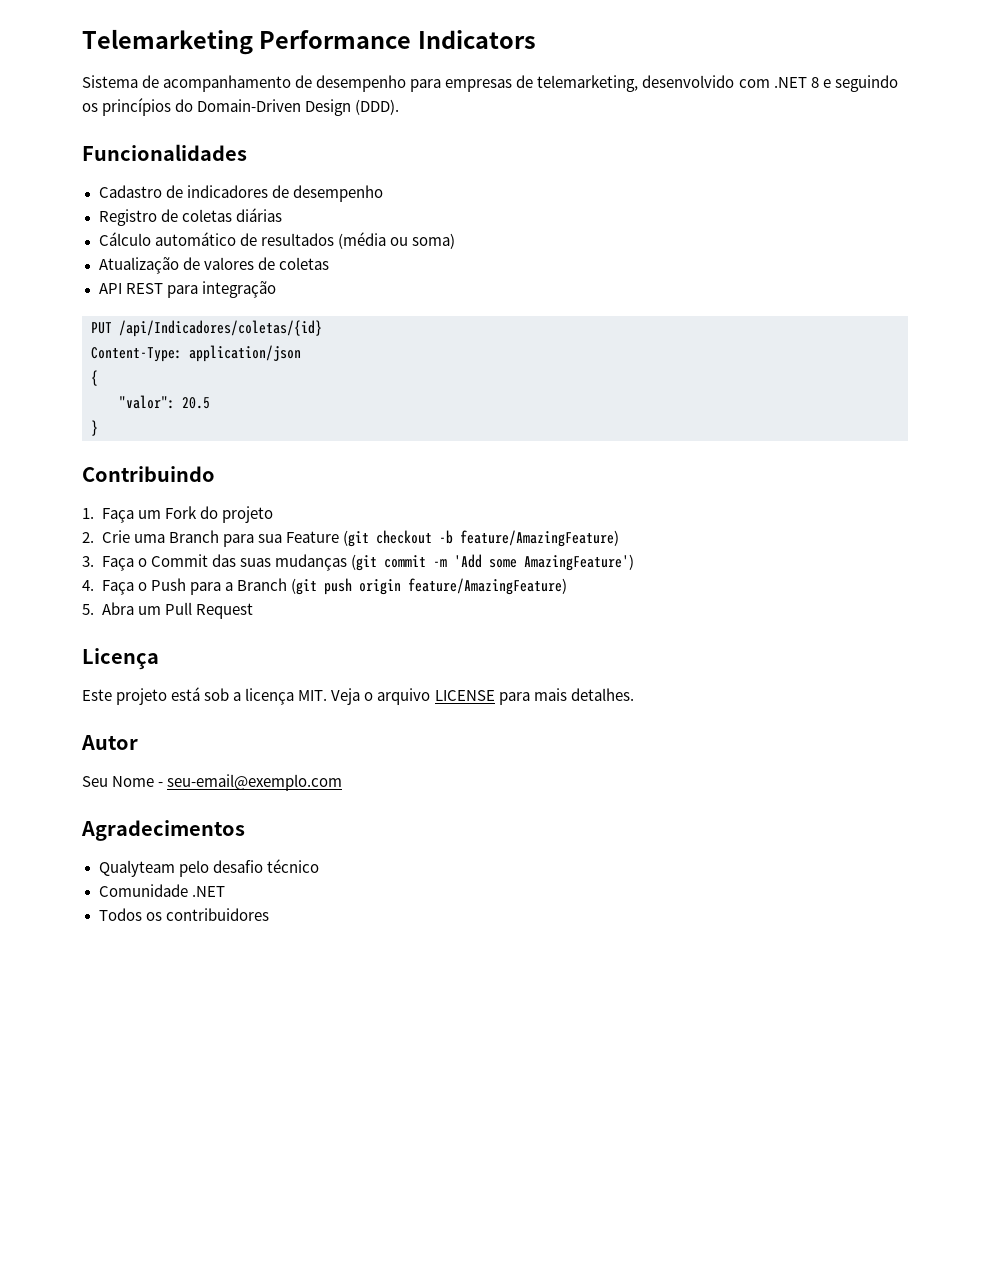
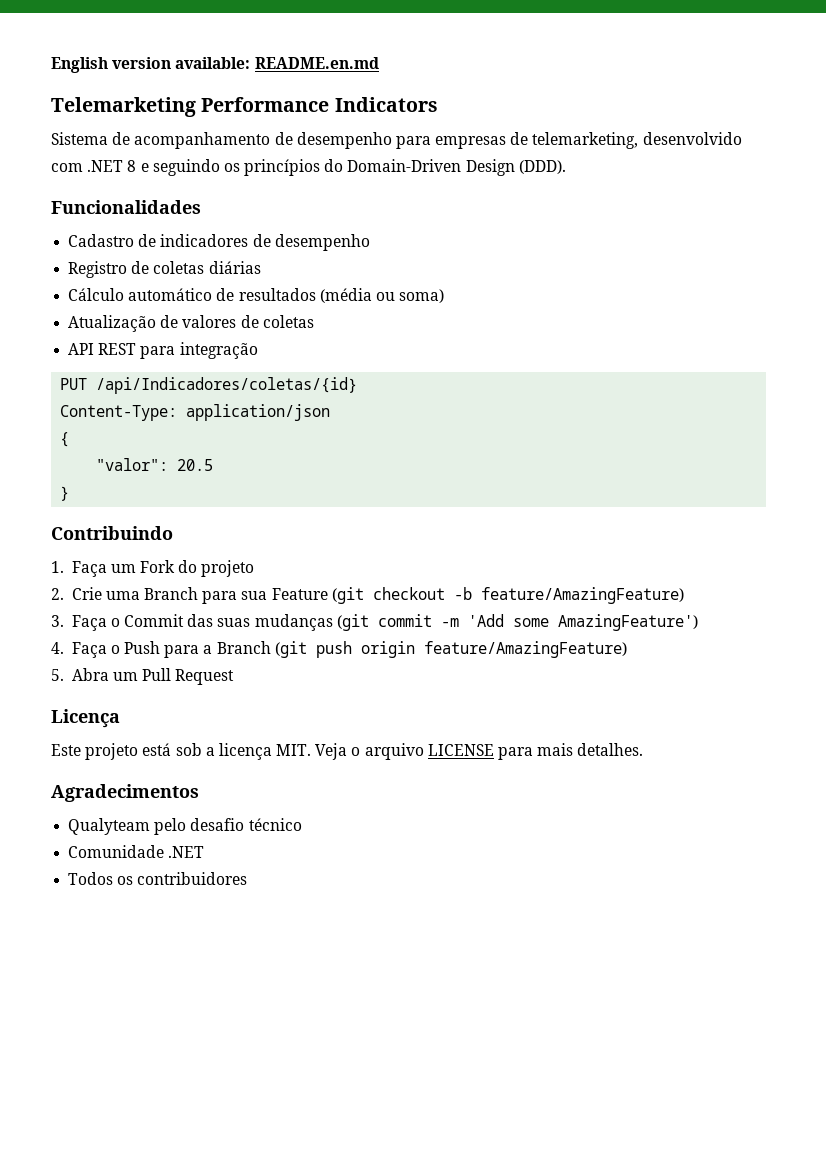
(82, 42) none -> [51,57,379,73] English version available: README.en.md //
[81,735,138,750] [82,774,343,791] // Autor // Seu Nome - seu-email@exemplo.com -> (644, 749) none

